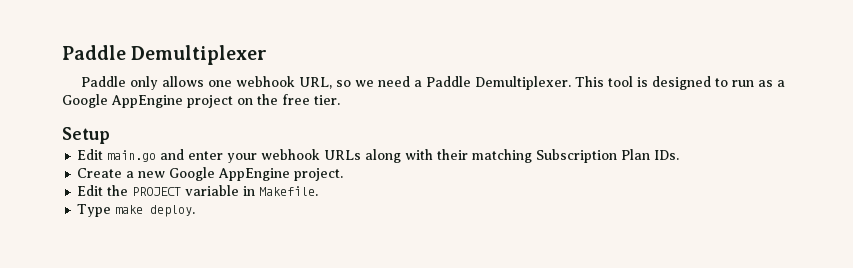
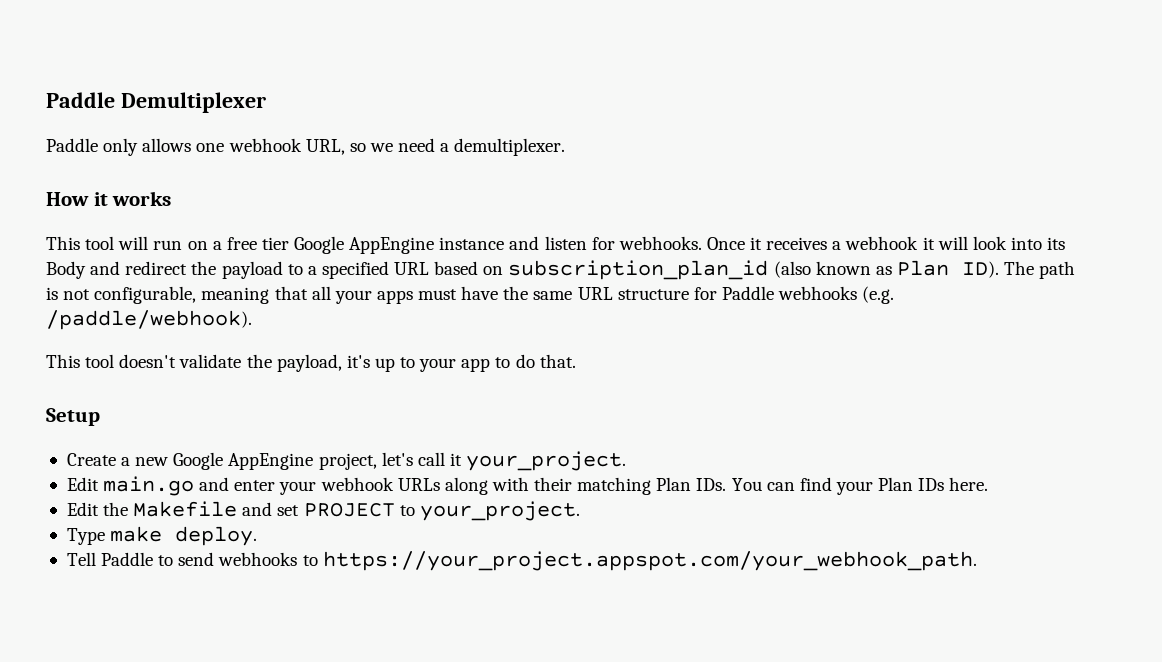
[426,76,786,90] [62,94,340,108] [62,127,110,144] Paddle Demultiplexer. This tool is designed to run as a Google AppEngine project on the free tier. // Setup -> [454,138,566,156] [46,191,172,206] [46,236,1066,254] [46,260,1076,280] [46,286,895,304] [46,310,252,330] [46,354,576,372] [46,408,100,426] [66,451,627,471] demultiplexer. // How it works // This tool will run on a free tier Google AppEngine instance and listen for webhooks. Once it receives a webhook it will look into its Body and redirect the payload to a specified URL based on subscription_plan_id (also known as Plan ID). The path is not configurable, meaning that all your apps must have the same URL structure for Paddle webhooks (e.g. /paddle/webhook). // This tool doesn't validate the payload, it's up to your app to do that. // Setup // Create a new Google AppEngine project, let's call it your_project.
[536,149,618,163] Subscription -> (652, 486) none
[77,167,344,181] [77,185,319,196] [77,204,196,217] // Create a new Google AppEngine project. // Edit the PROJECT variable in Makefile. // Type make deploy. -> [731,477,989,495] [66,501,580,521] [66,526,258,546] [66,551,977,571] You can find your Plan IDs here. // Edit the Makefile and set PROJECT to your_project. // Type make deploy. // Tell Paddle to send webhooks to https://your_project.appspot.com/your_webhook_path.

